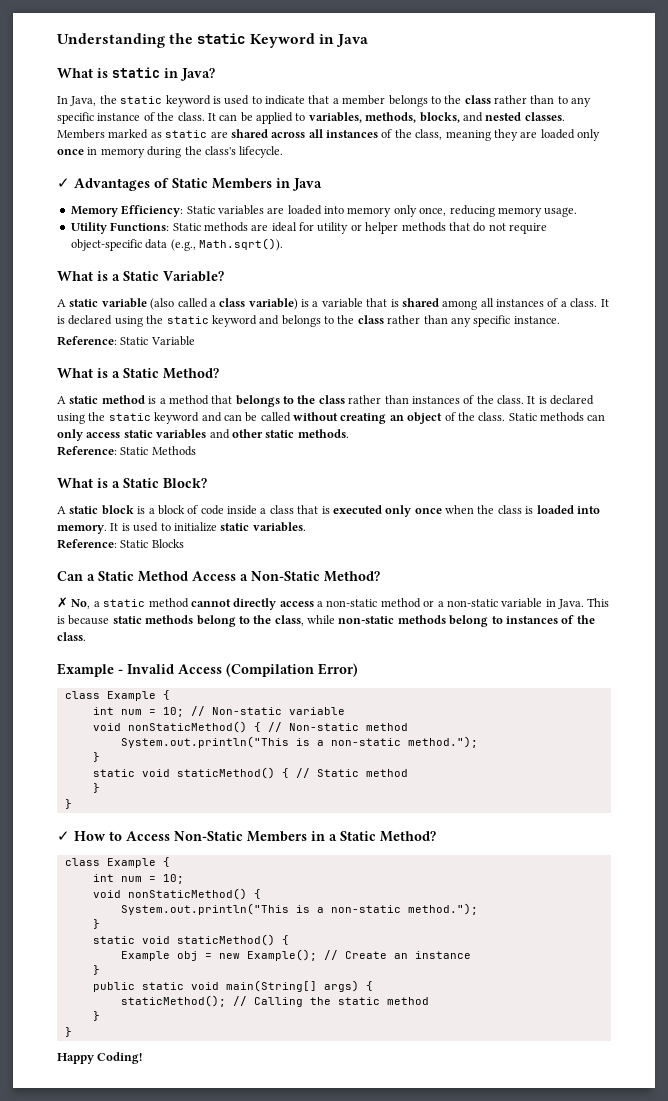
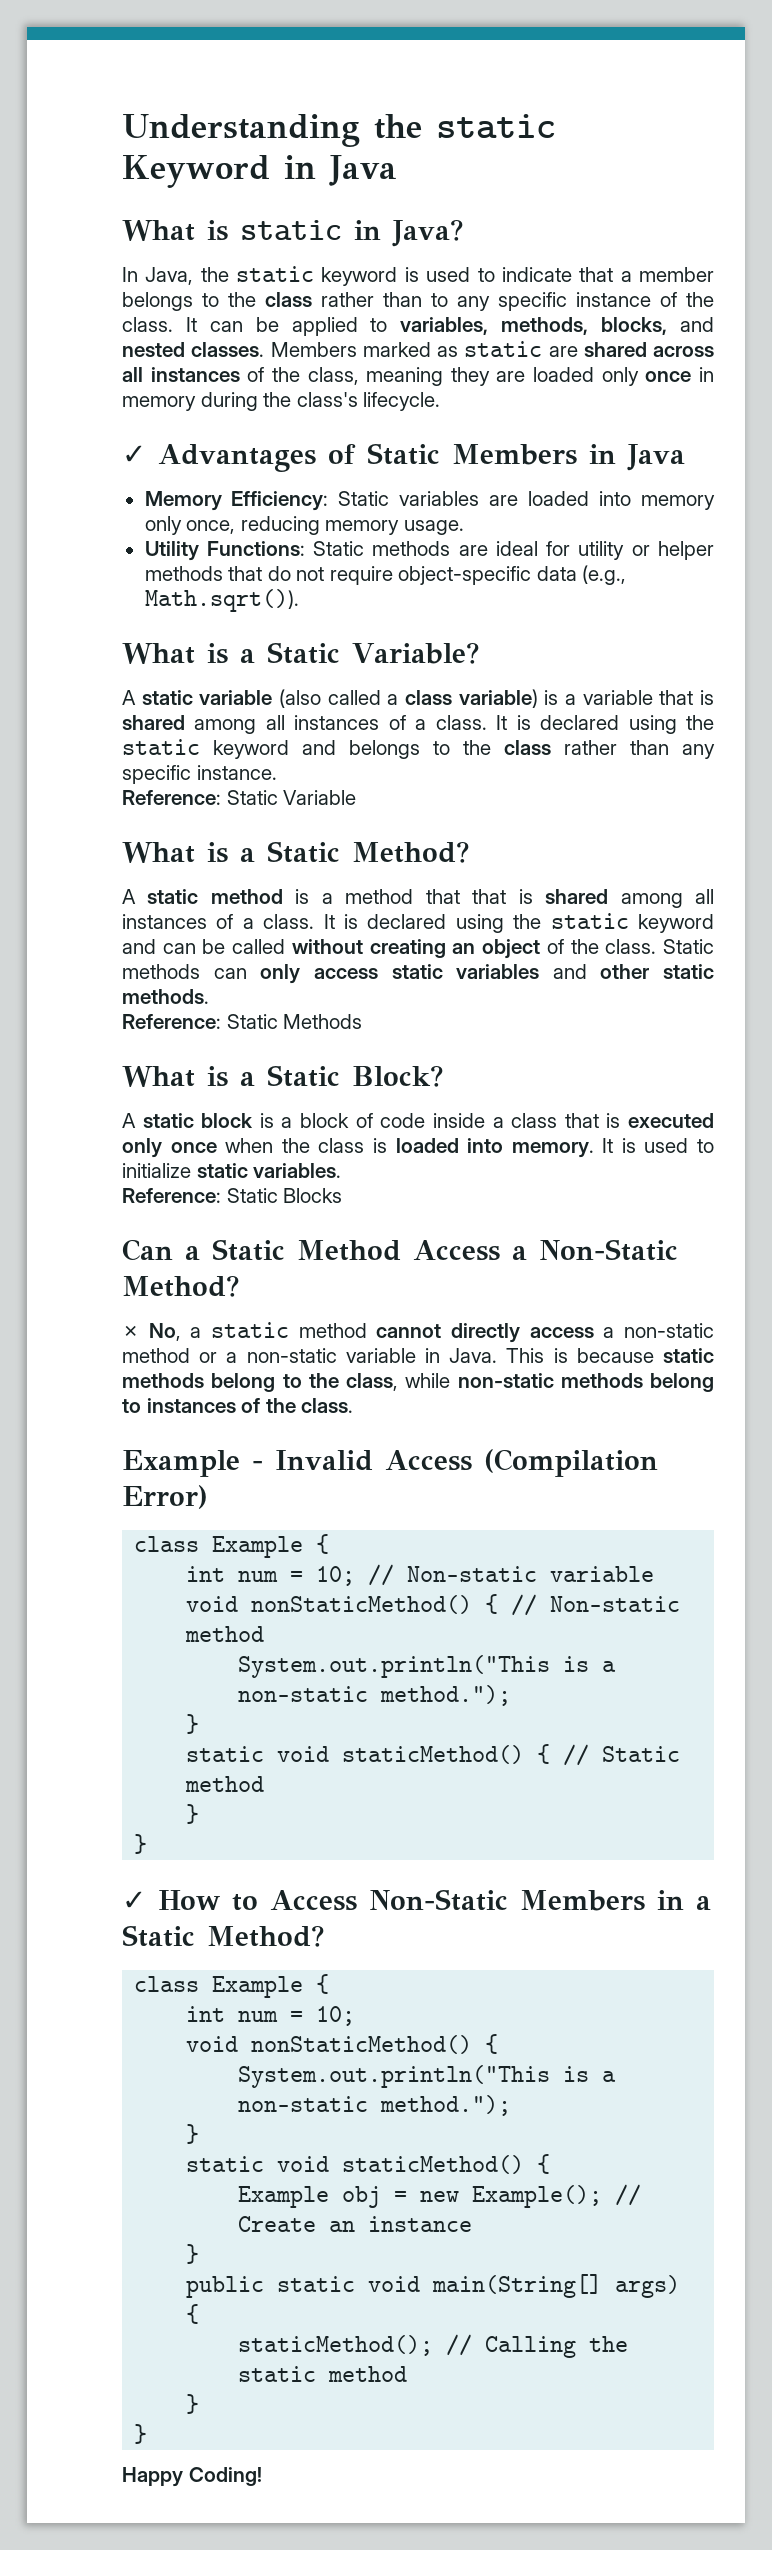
[235,395,494,407] belongs to the class rather than instances of the -> [472,889,714,908] [122,914,254,929] that is shared among all instances of a

